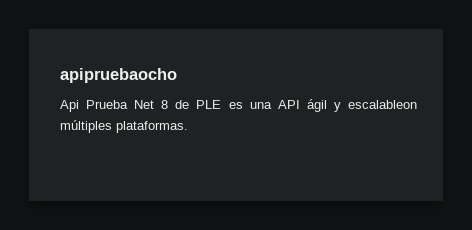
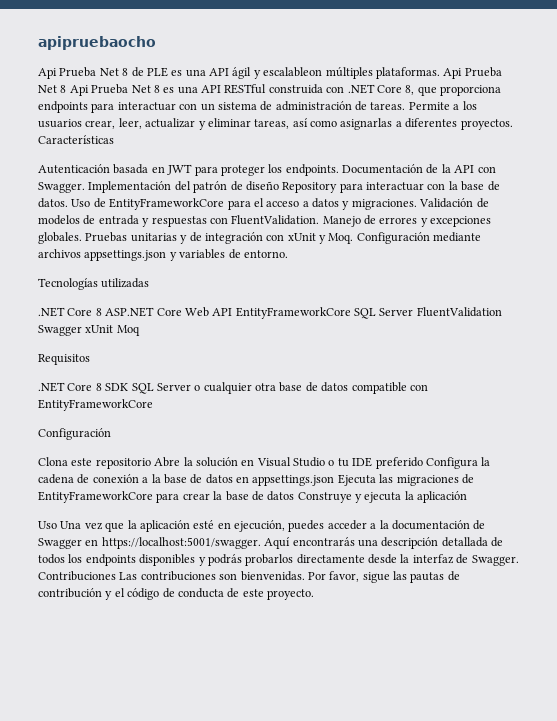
(188, 127) none -> [443,67,502,79] [38,84,501,96] [38,101,477,113] [38,118,513,130] [38,135,114,144] [38,164,496,176] [38,181,500,193] [38,198,489,210] [38,215,492,227] [38,232,482,244] [38,249,288,261] [38,278,150,290] [38,307,502,319] [38,325,140,336] [38,354,90,365] [38,382,428,394] [38,399,153,411] [38,428,111,440] [38,457,491,469] [38,474,474,486] [38,491,468,503] [38,520,486,532] [38,537,503,549] [38,554,519,566] [38,571,460,583] [38,588,314,600] Api Prueba Net 8 Api Prueba Net 8 es una API RESTful construida con .NET Core 8, que proporciona endpoints para interactuar con un sistema de administración de tareas. Permite a los usuarios crear, leer, actualizar y eliminar tareas, así como asignarlas a diferentes proyectos. Características // Autenticación basada en JWT para proteger los endpoints. Documentación de la API con Swagger. Implementación del patrón de diseño Repository para interactuar con la base de datos. Uso de EntityFrameworkCore para el acceso a datos y migraciones. Validación de modelos de entrada y respuestas con FluentValidation. Manejo de errores y excepciones globales. Pruebas unitarias y de integración con xUnit y Moq. Configuración mediante archivos appsettings.json y variables de entorno. // Tecnologías utilizadas // .NET Core 8 ASP.NET Core Web API EntityFrameworkCore SQL Server FluentValidation Swagger xUnit Moq // Requisitos // .NET Core 8 SDK SQL Server o cualquier otra base de datos compatible con EntityFrameworkCore // Configuración // Clona este repositorio Abre la solución en Visual Studio o tu IDE preferido Configura la cadena de conexión a la base de datos en appsettings.json Ejecuta las migraciones de EntityFrameworkCore para crear la base de datos Construye y ejecuta la aplicación // Uso Una vez que la aplicación esté en ejecución, puedes acceder a la documentación de Swagger en https://localhost:5001/swagger. Aquí encontrarás una descripción detallada de todos los endpoints disponibles y podrás probarlos directamente desde la interfaz de Swagger. Contribuciones Las contribuciones son bienvenidas. Por favor, sigue las pautas de contribución y el código de conducta de este proyecto.

